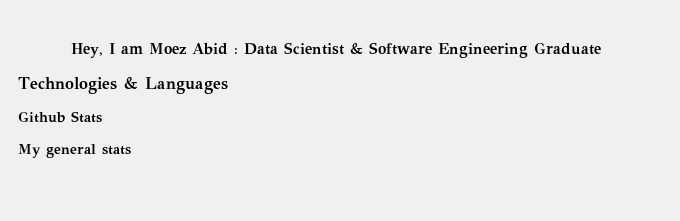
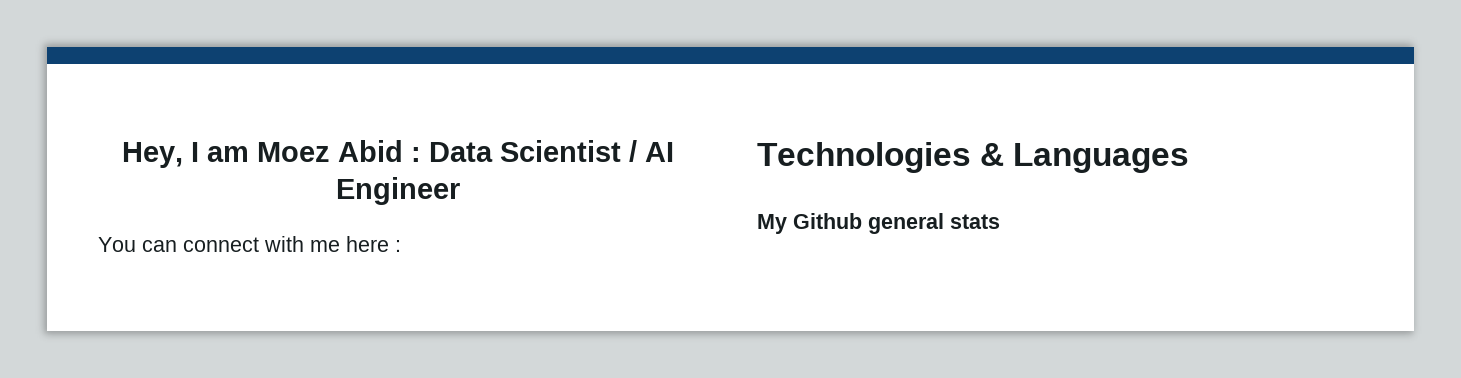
[349,42,601,58] & Software Engineering Graduate -> [629,140,674,162] [336,177,460,205] [98,236,401,252] / AI Engineer // You can connect with me here :
[18,111,102,123] [18,144,41,158] Github Stats // My -> [757,213,862,234] My Github

